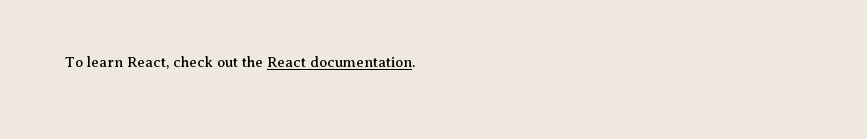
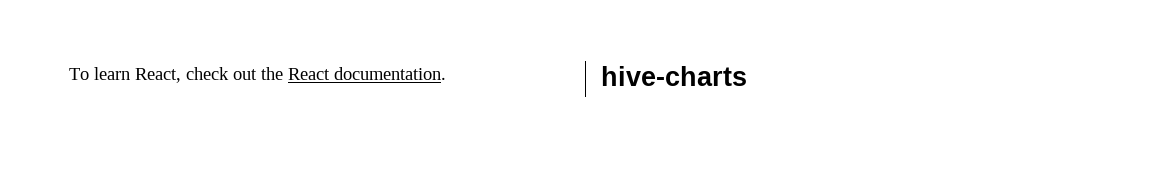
(415, 61) none -> [601,66,747,86] // hive-charts

